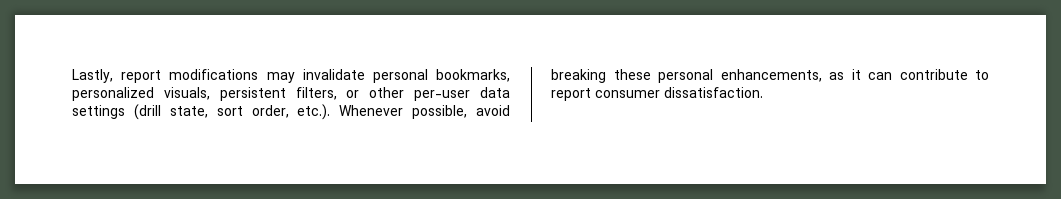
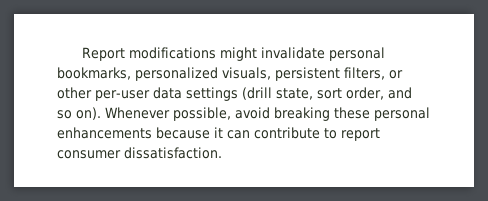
[72,69,295,83] Lastly, report modifications may -> [82,47,258,61] Report modifications might
[297,104,331,120] etc.). -> [388,87,412,99] [57,107,101,120] and so on).
[720,69,844,82] enhancements, as -> [57,127,210,139] enhancements because

